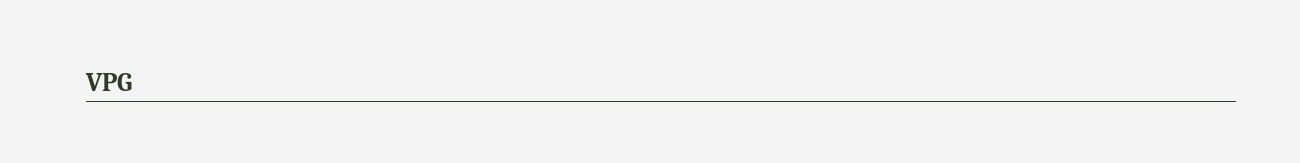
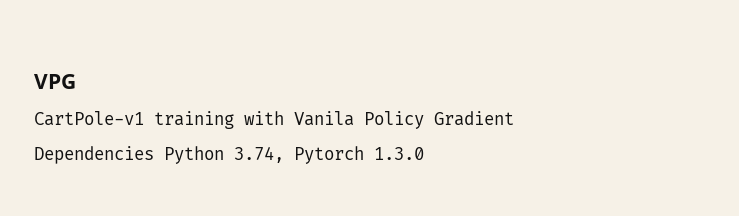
(132, 82) none -> [34,111,514,129] [34,146,424,164] // CartPole-v1 training with Vanila Policy Gradient // Dependencies Python 3.74, Pytorch 1.3.0

